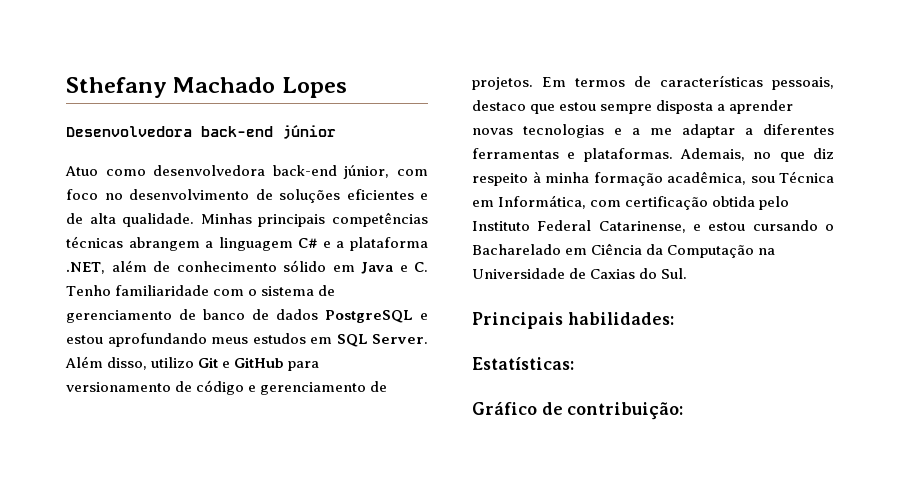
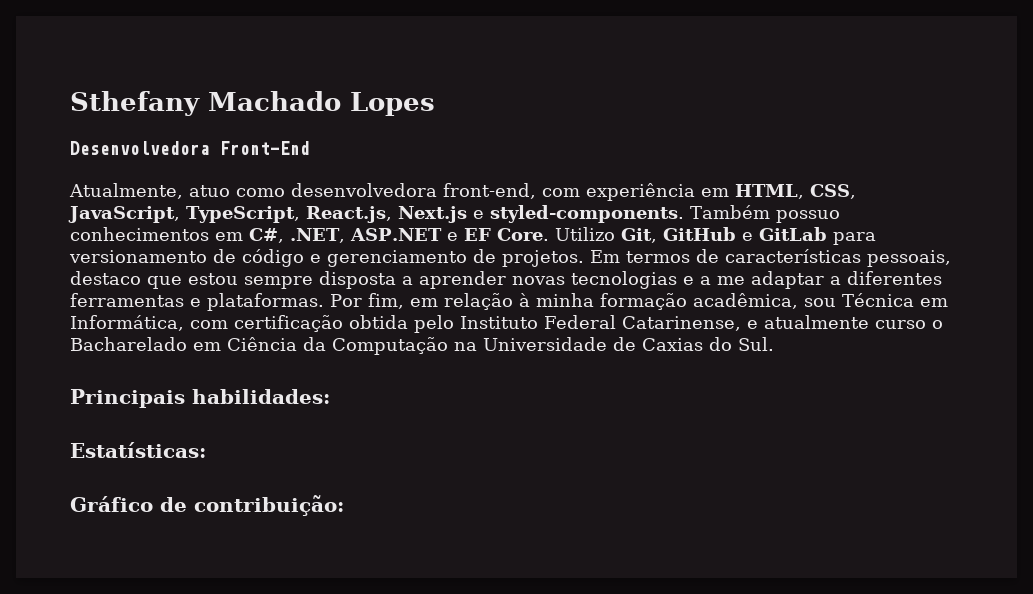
[201,125,336,139] [65,165,428,179] [66,189,428,203] [66,212,428,227] [66,236,428,251] [66,260,428,274] [66,285,336,296] [66,309,428,323] [66,333,428,347] [65,356,285,370] back-end júnior // Atuo como desenvolvedora back-end júnior, com foco no desenvolvimento de soluções eficientes e de alta qualidade. Minhas principais competências técnicas abrangem a linguagem C# e a plataforma .NET, além de conhecimento sólido em Java e C. Tenho familiaridade com o sistema de gerenciamento de banco de dados PostgreSQL e estou aprofundando meus estudos em SQL Server. Além disso, utilizo Git e GitHub -> [220,141,310,155] [69,183,856,201] [68,205,840,223] [70,227,827,243] Front-End // Atualmente, atuo como desenvolvedora front-end, com experiência em HTML, CSS, JavaScript, TypeScript, React.js, Next.js e styled-components. Também possuo conhecimentos em C#, .NET, ASP.NET e EF Core. Utilizo Git, GitHub e GitLab
[680,148,834,162] [472,173,528,186] Ademais, no que diz respeito -> [330,293,513,310] Por fim, em relação
[708,220,818,231] estou cursando -> [763,315,926,329] atualmente curso

